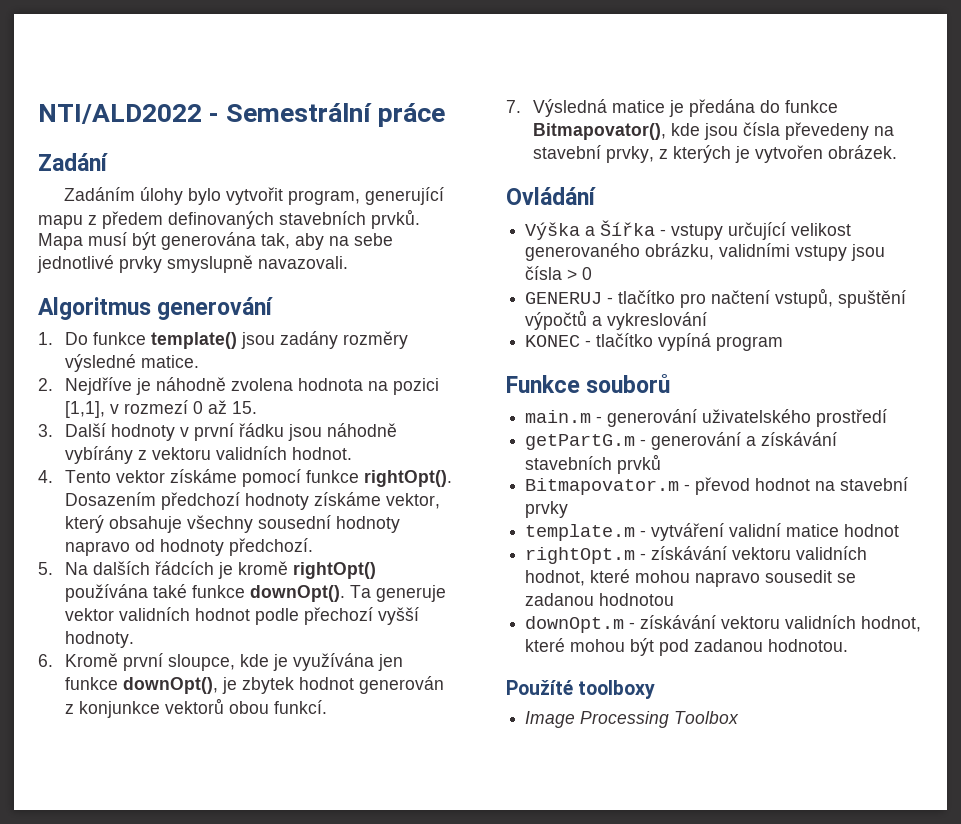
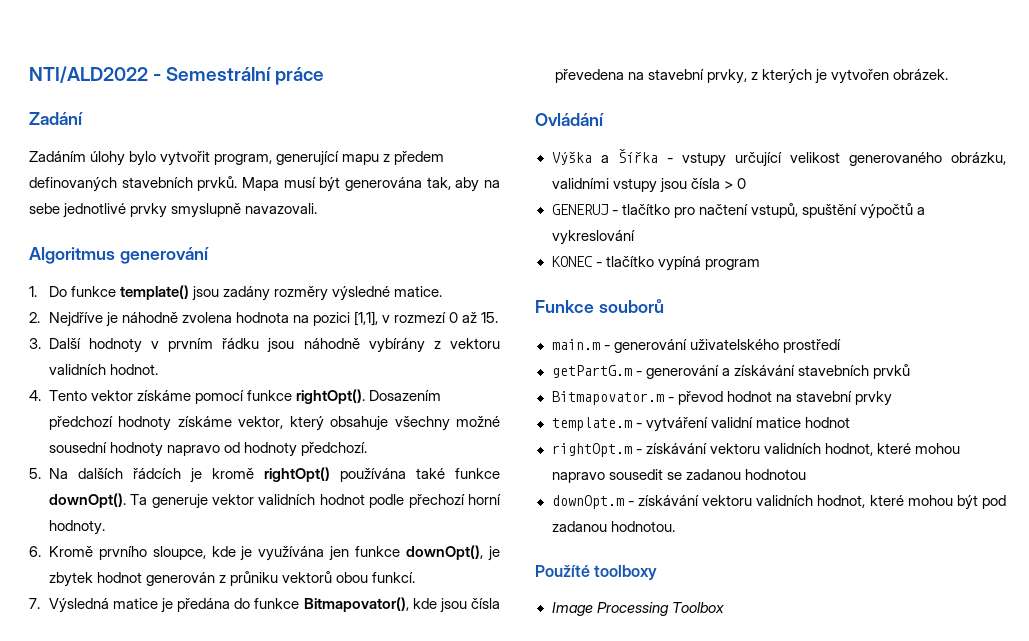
[194,423,235,441] první -> [168,338,214,352] prvním
(254, 524) none -> [456,416,500,427] možné
[378,607,420,625] vyšší -> [467,494,501,505] horní
[123,653,164,671] první -> [98,546,147,560] prvního
[79,701,161,718] konjunkce -> [230,571,279,586] průniku
[785,122,870,140] převedeny -> [554,69,624,83] převedena

